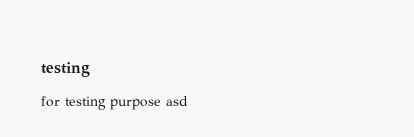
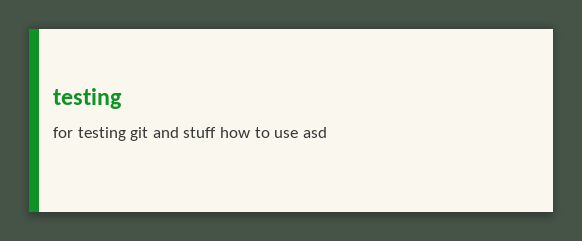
[110,99,161,110] purpose -> [130,127,299,141] git and stuff how to use

